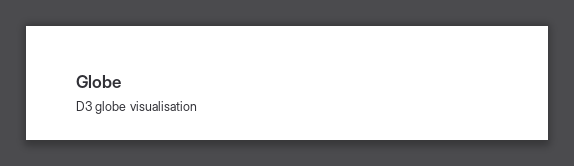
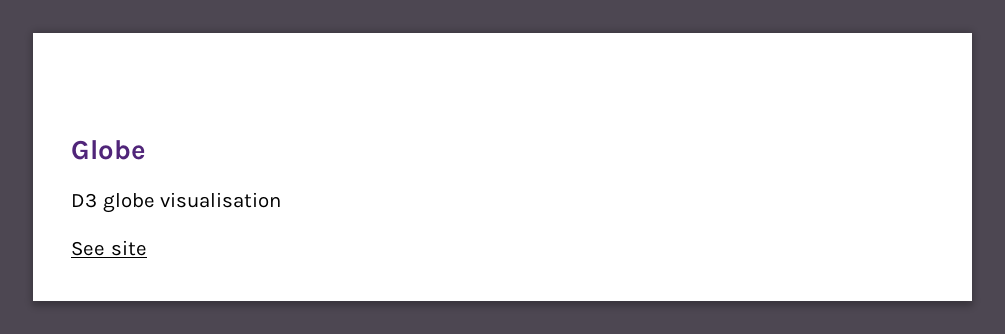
(197, 106) none -> [71,240,147,256] // See site

